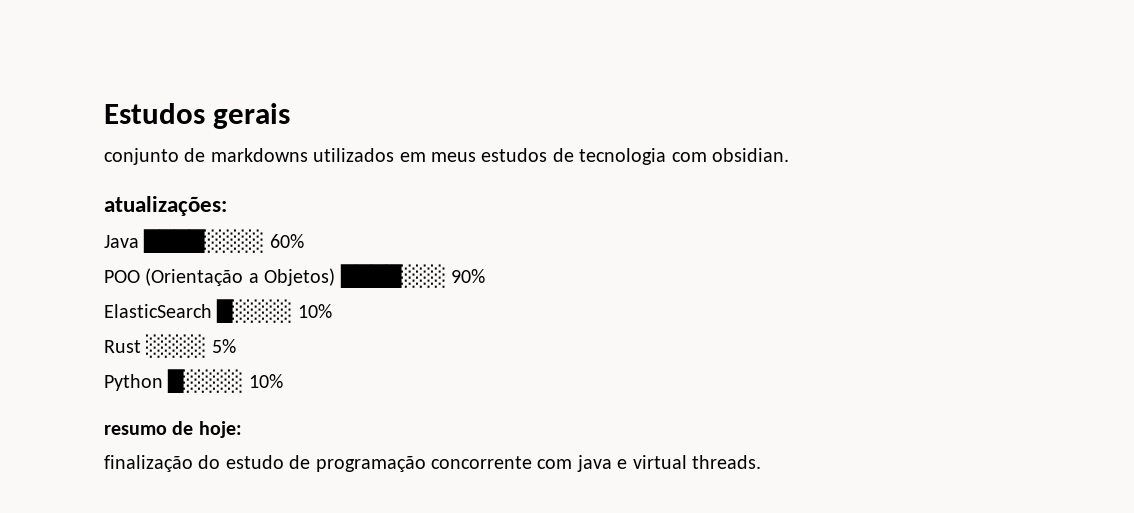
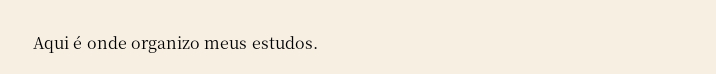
[104,103,291,129] [104,148,789,165] [104,196,227,216] [104,229,304,253] [104,264,485,288] [104,299,332,323] [104,334,236,358] [104,369,283,393] [104,421,242,438] [104,455,761,472] Estudos gerais // conjunto de markdowns utilizados em meus estudos de tecnologia com obsidian. // atualizações: // Java ████░░░░ 60% // POO (Orientação a Objetos) ████░░░ 90% // ElasticSearch █░░░░ 10% // Rust ░░░░ 5% // Python █░░░░ 10% // resumo de hoje: // finalização do estudo de programação concorrente com java e virtual threads. -> [33,35,318,53] Aqui é onde organizo meus estudos.

